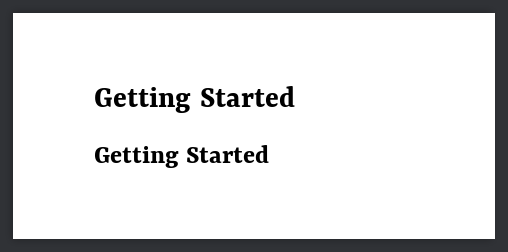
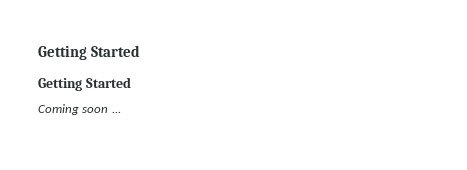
(270, 154) none -> [38,104,121,115] // Coming soon ...

